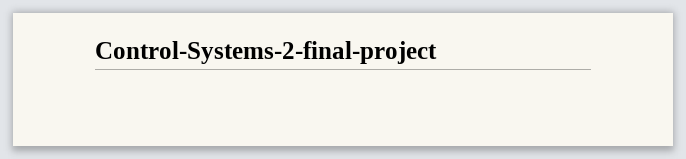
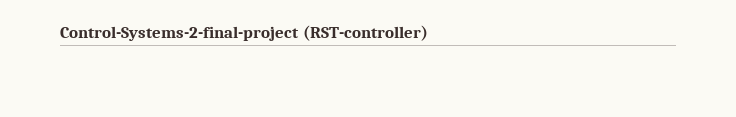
(437, 52) none -> [302,25,428,41] (RST-controller)

